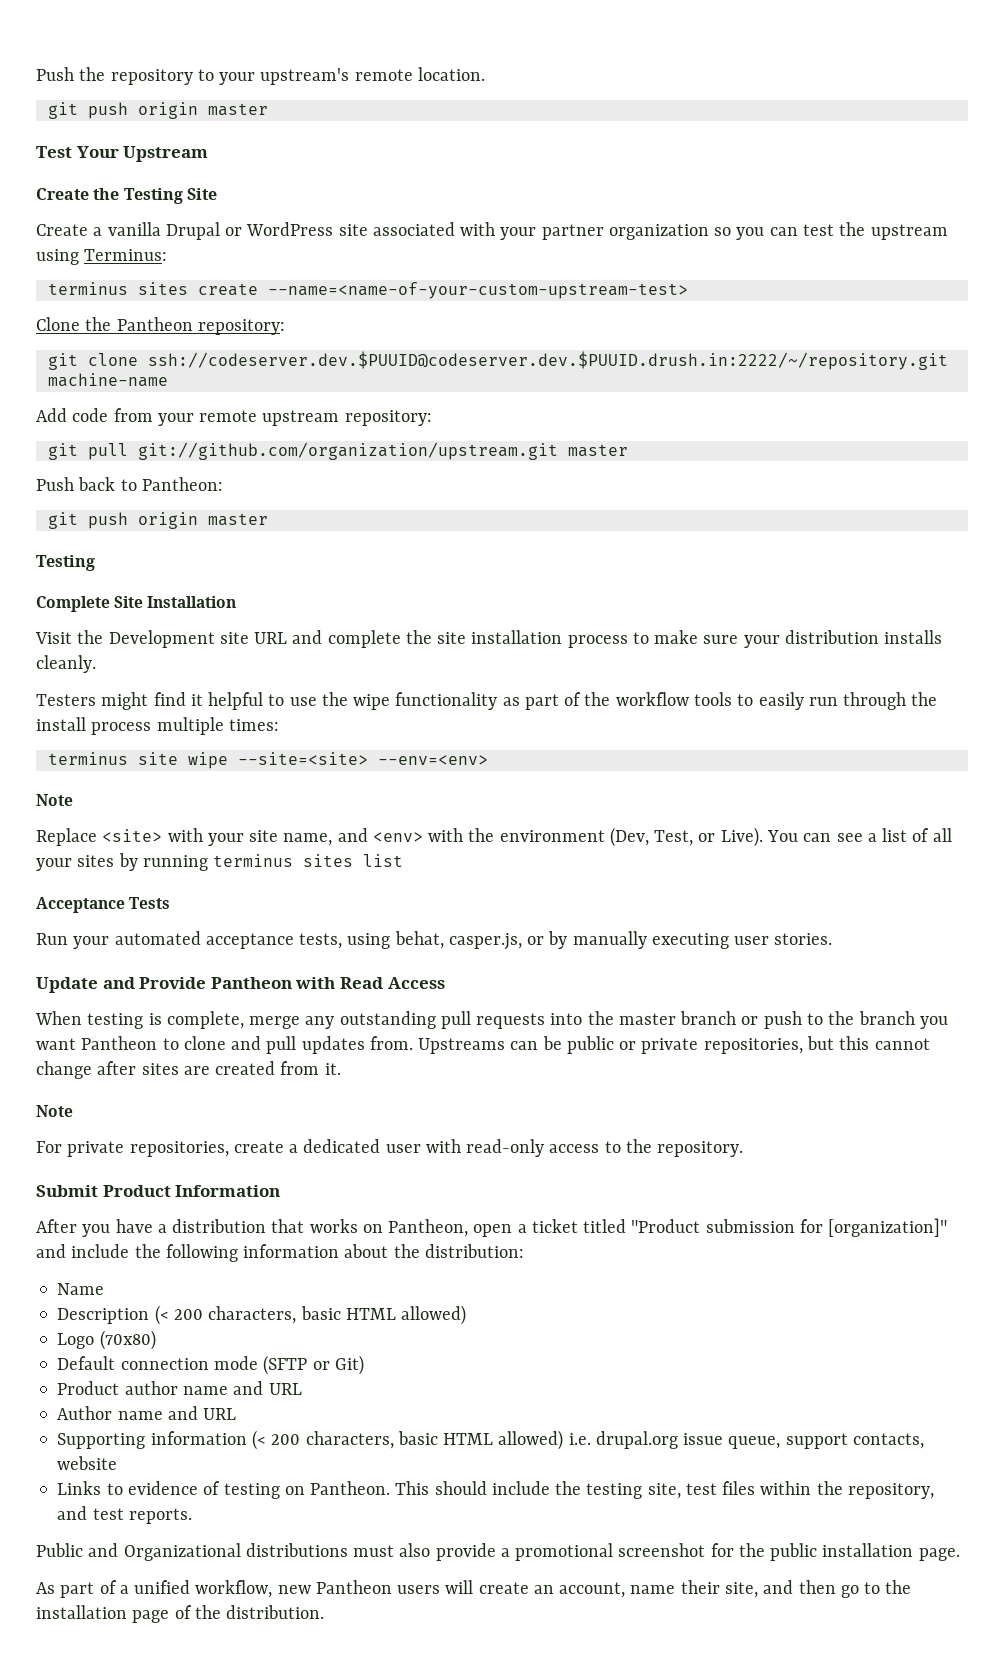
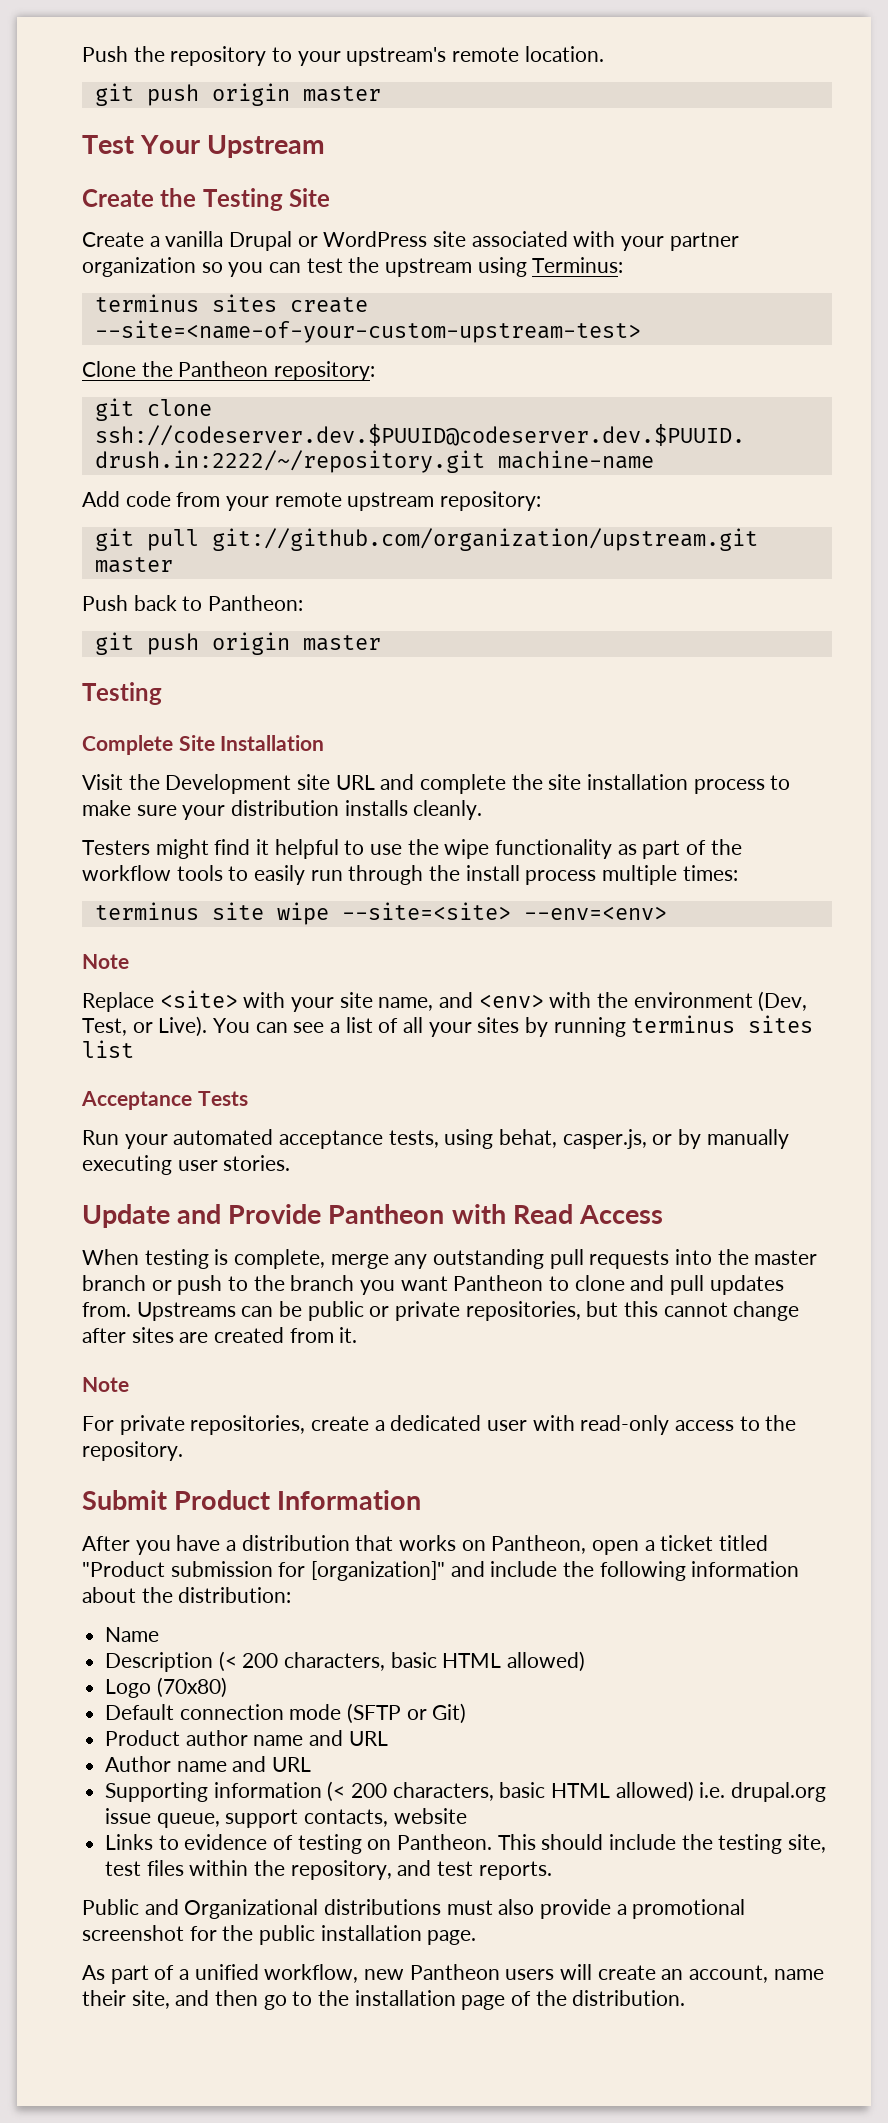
[267,282,688,299] --name=<name-of-your-custom-upstream-test> -> [94,320,641,343] --site=<name-of-your-custom-upstream-test>

